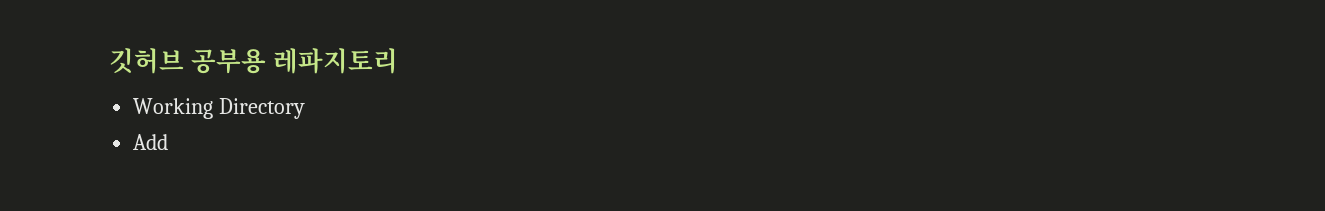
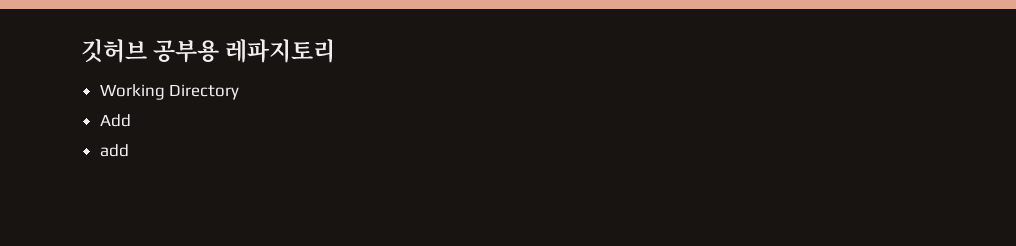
(169, 142) none -> [99,144,129,157] // add

